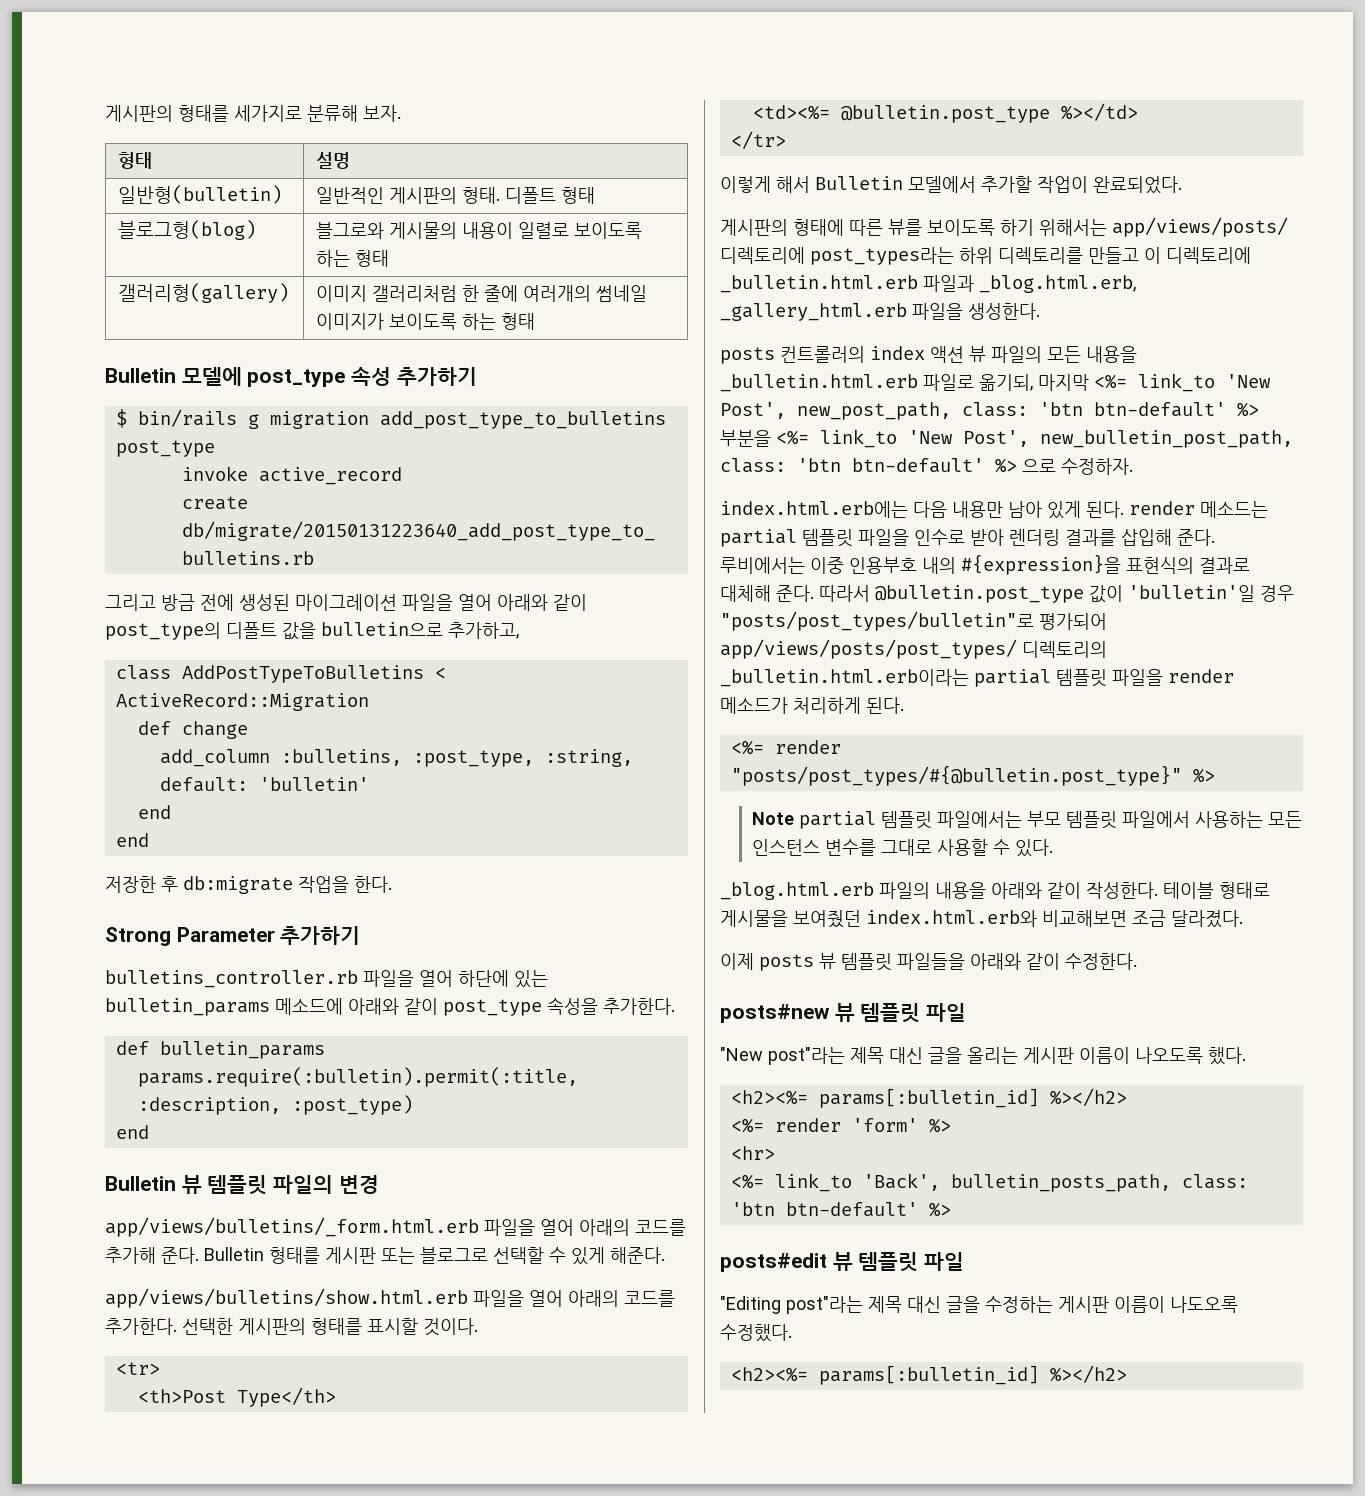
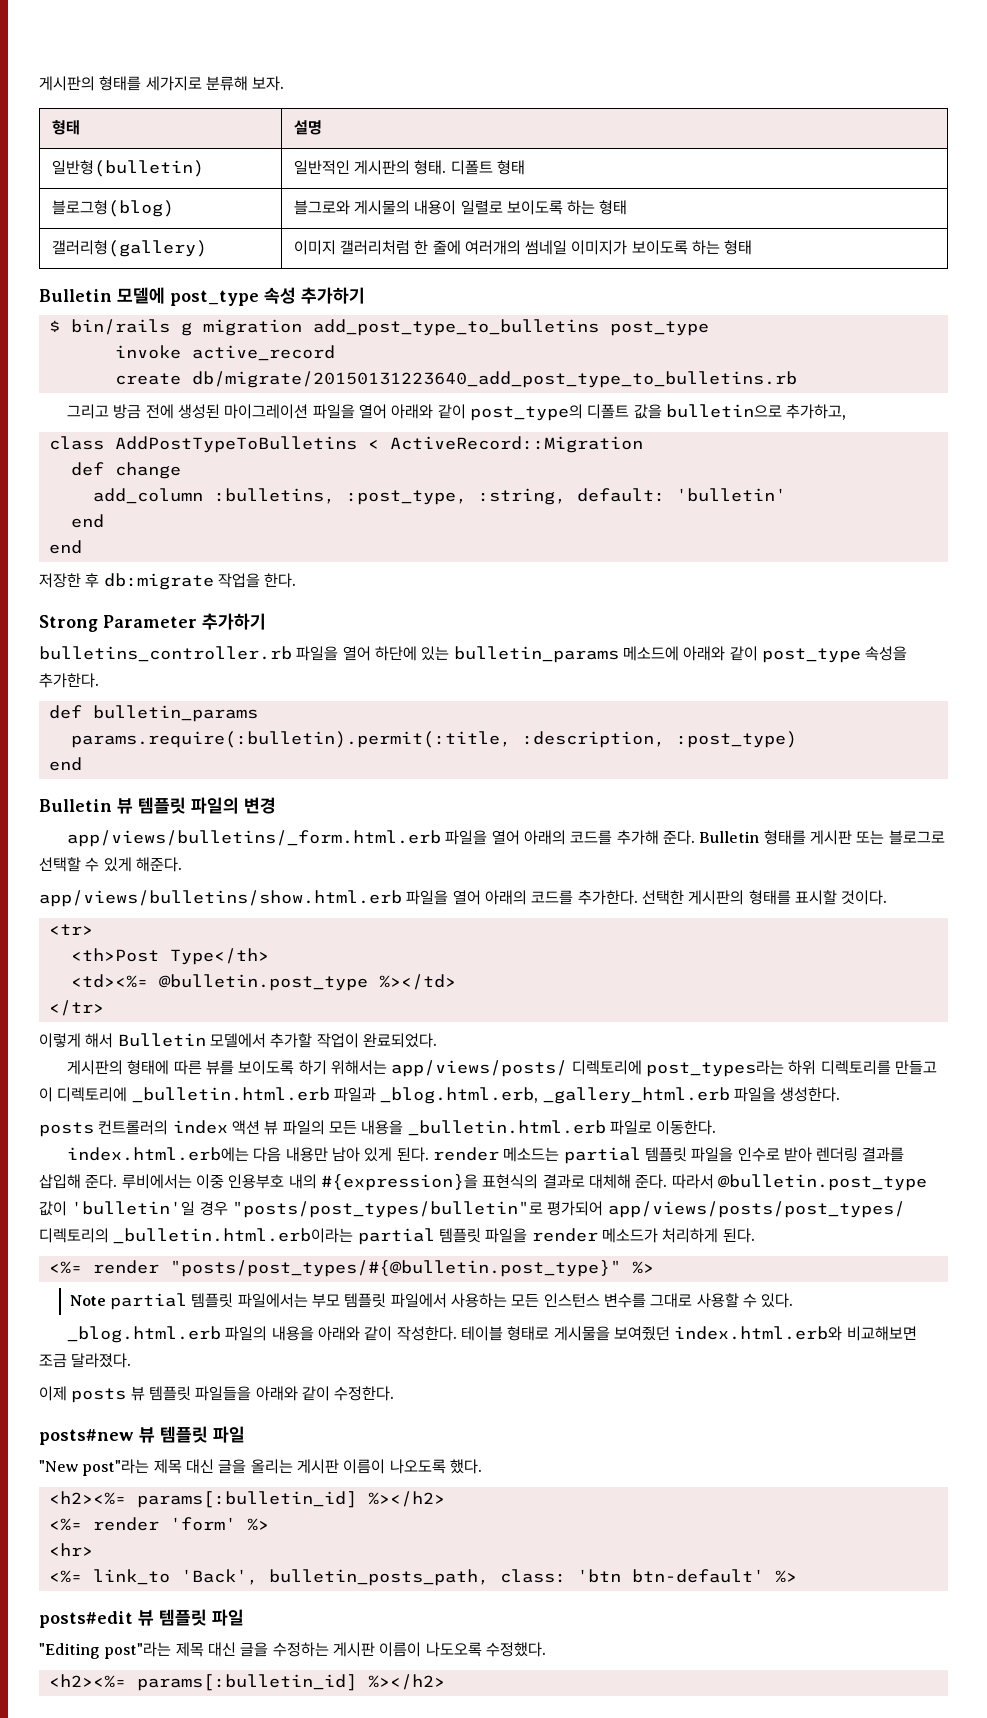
[979,373,1271,392] [720,402,1259,420] [720,429,1293,448] [720,458,1133,475] 옮기되, 마지막 <%= link_to 'New Post', new_post_path, class: 'btn btn-default' %> 부분을 <%= link_to 'New Post', new_bulletin_post_path, class: 'btn btn-default' %> 으로 수정하자. -> [656,1120,717,1135] 이동한다.

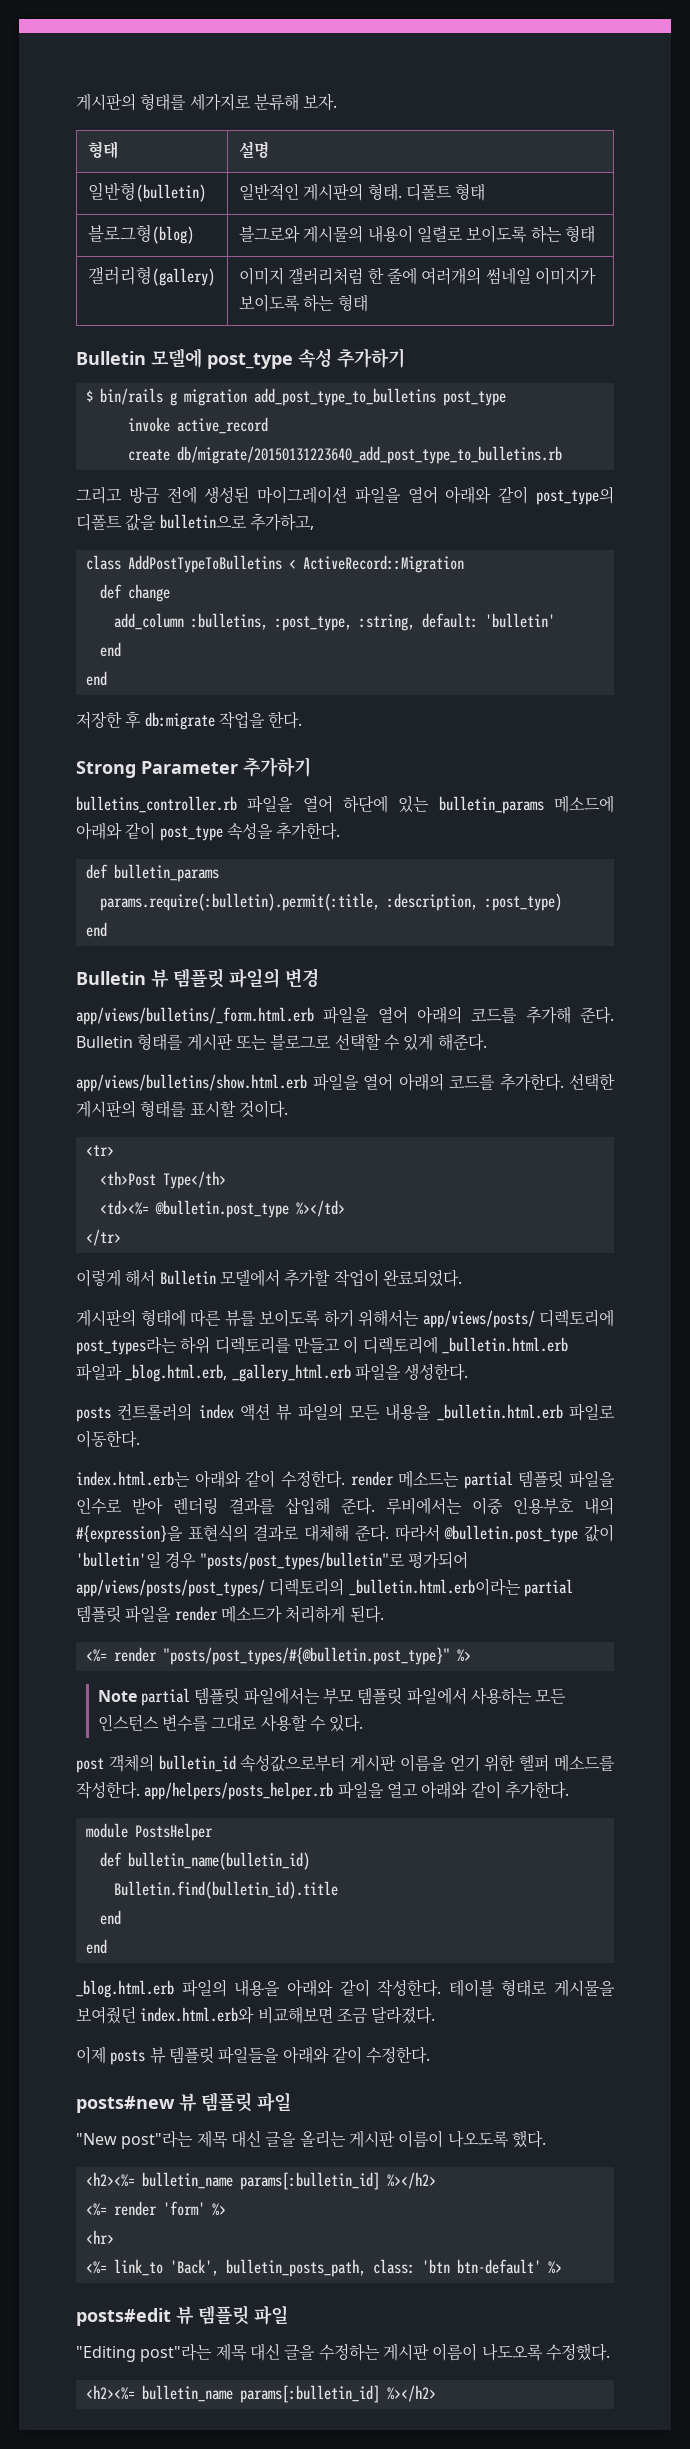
[67,1147,429,1162] index.html.erb에는 다음 내용만 남아 있게 된다. -> [76,1470,345,1488] index.html.erb는 아래와 같이 수정한다.
(794, 1300) none -> [76,1754,615,1773] [76,1781,569,1800] [85,1823,213,1841] [99,1852,310,1870] [113,1881,338,1899] [99,1910,121,1925] [85,1939,107,1954] // post 객체의 bulletin_id 속성값으로부터 게시판 이름을 얻기 위한 헬퍼 메소드를 작성한다. app/helpers/posts_helper.rb 파일을 열고 아래와 같이 추가한다. // module PostsHelper // def bulletin_name(bulletin_id) // Bulletin.find(bulletin_id).title // end // end
(126, 1498) none -> [141,2172,233,2189] bulletin_name
(126, 1681) none -> [141,2385,233,2402] bulletin_name

